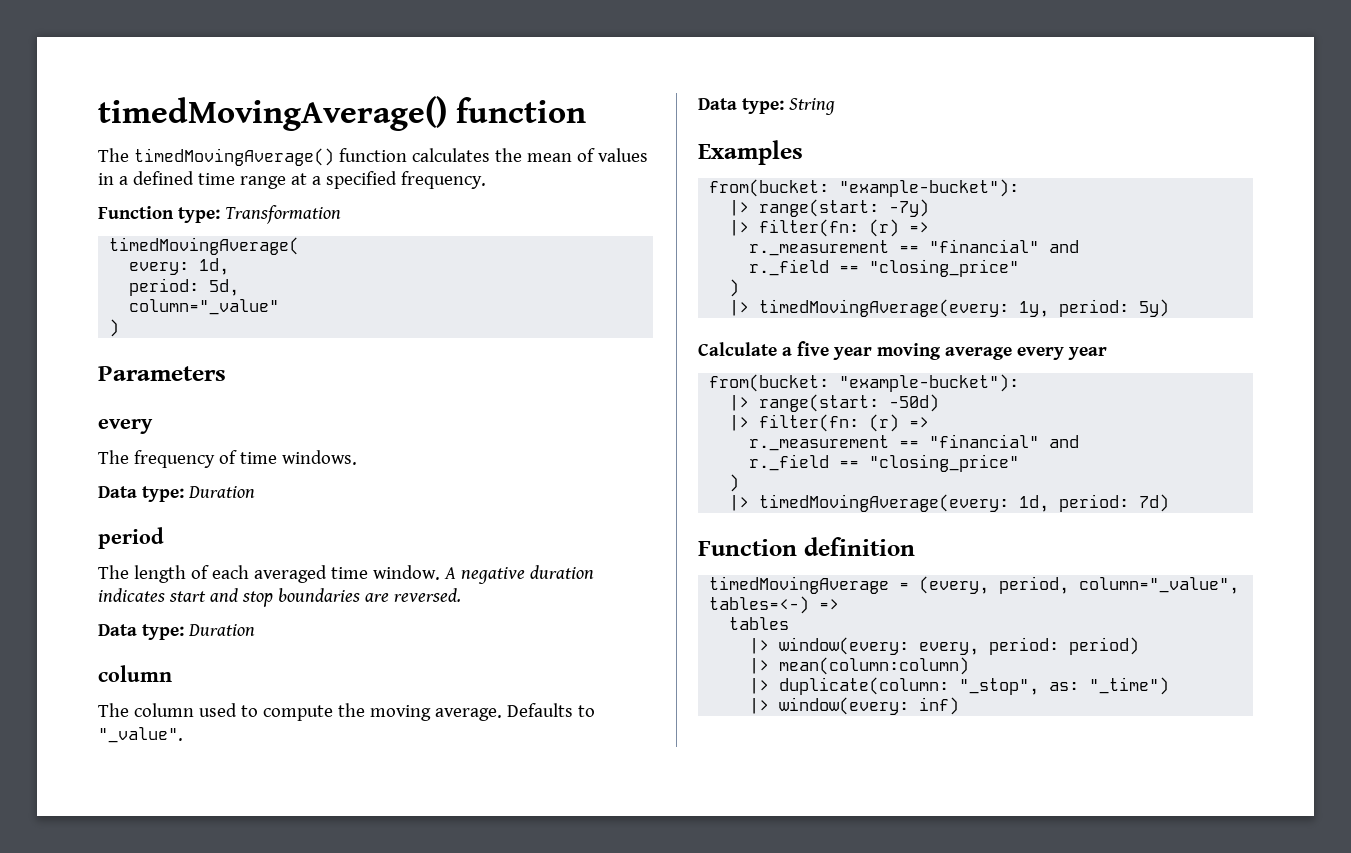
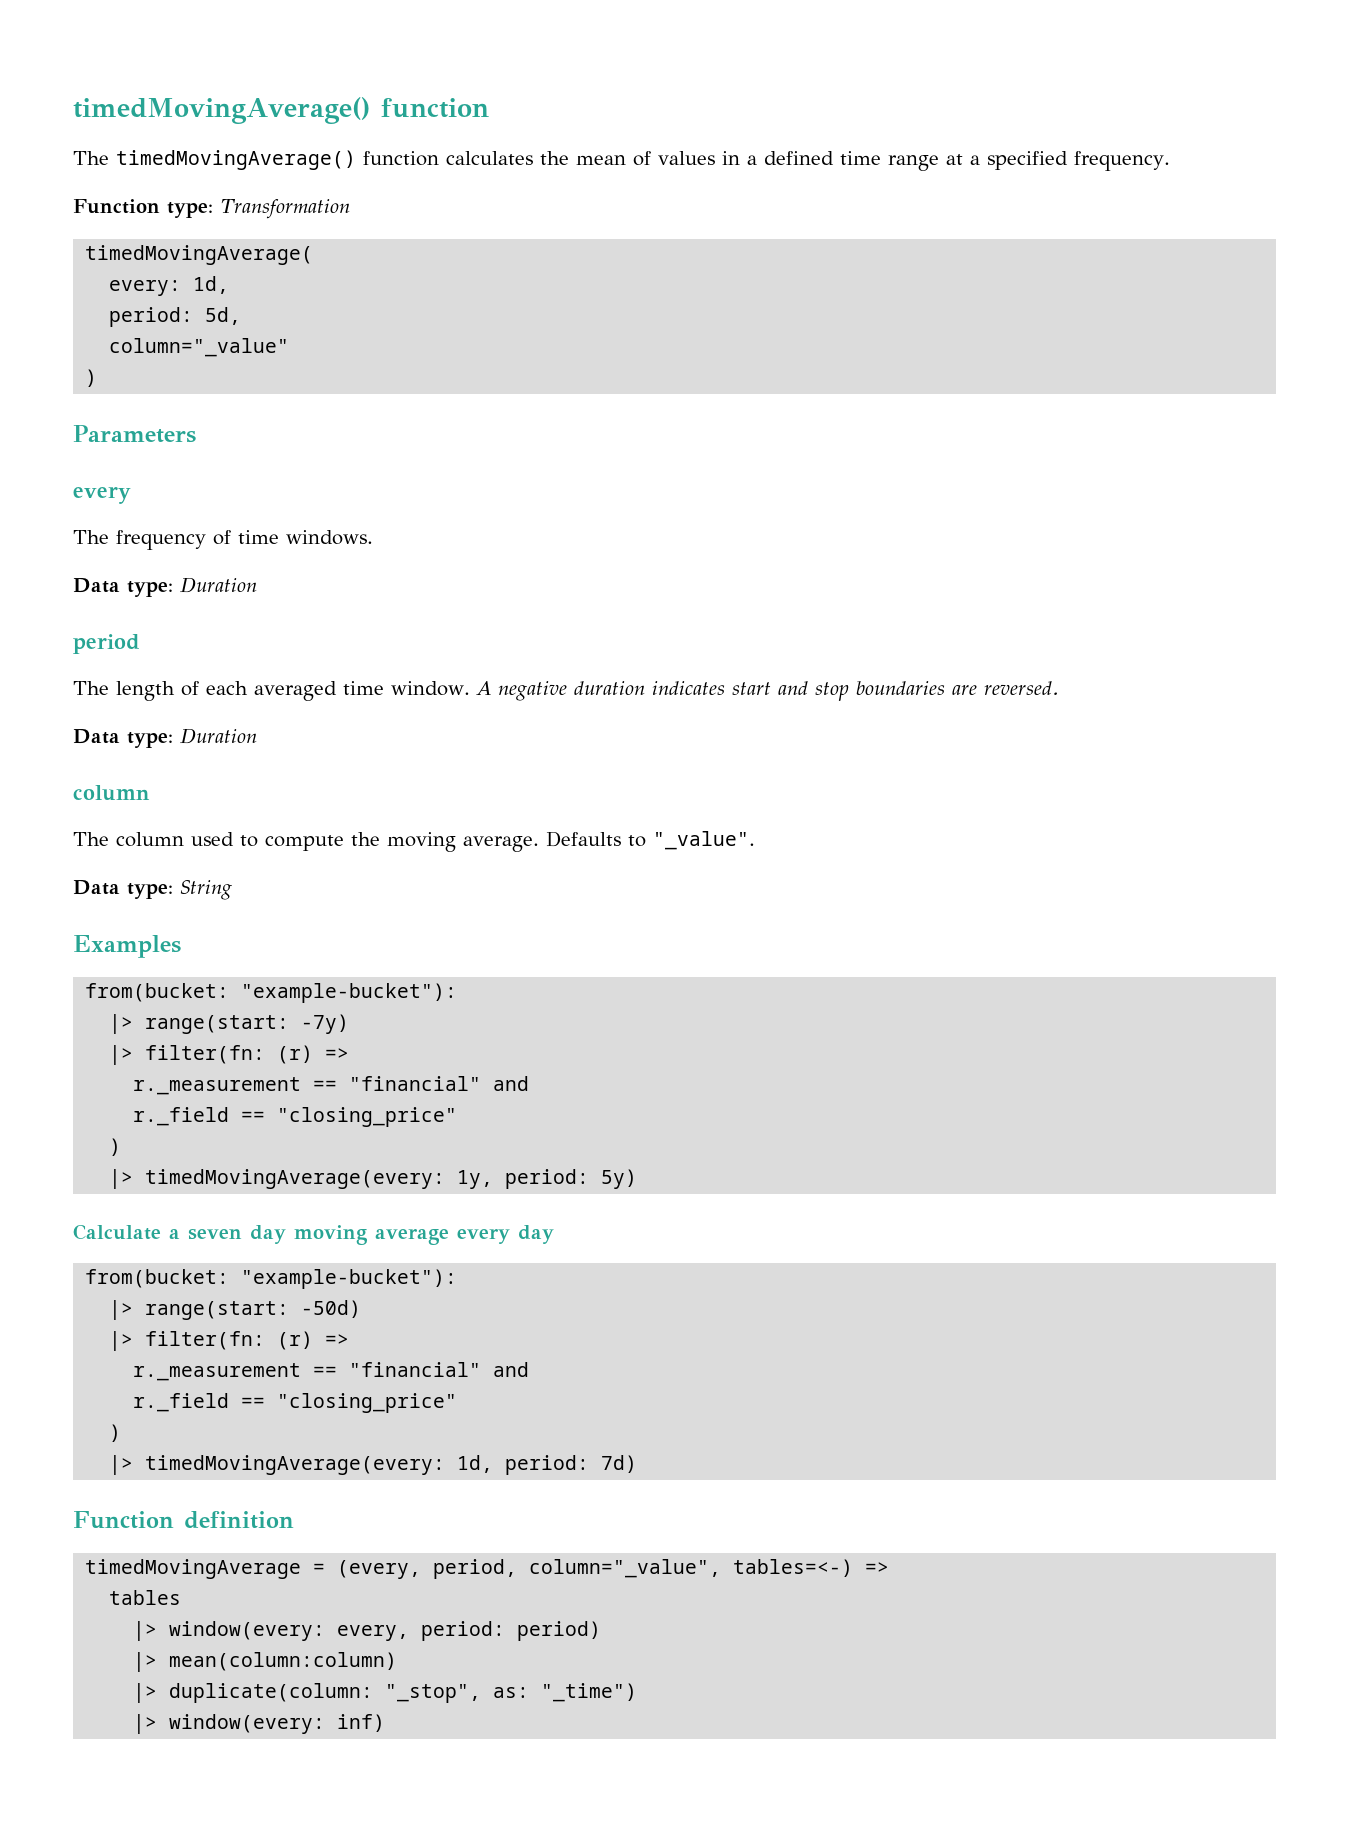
[797,341,872,360] five year -> [188,1225,286,1244] seven day
[1068,347,1107,360] year -> [518,1225,554,1244] day

